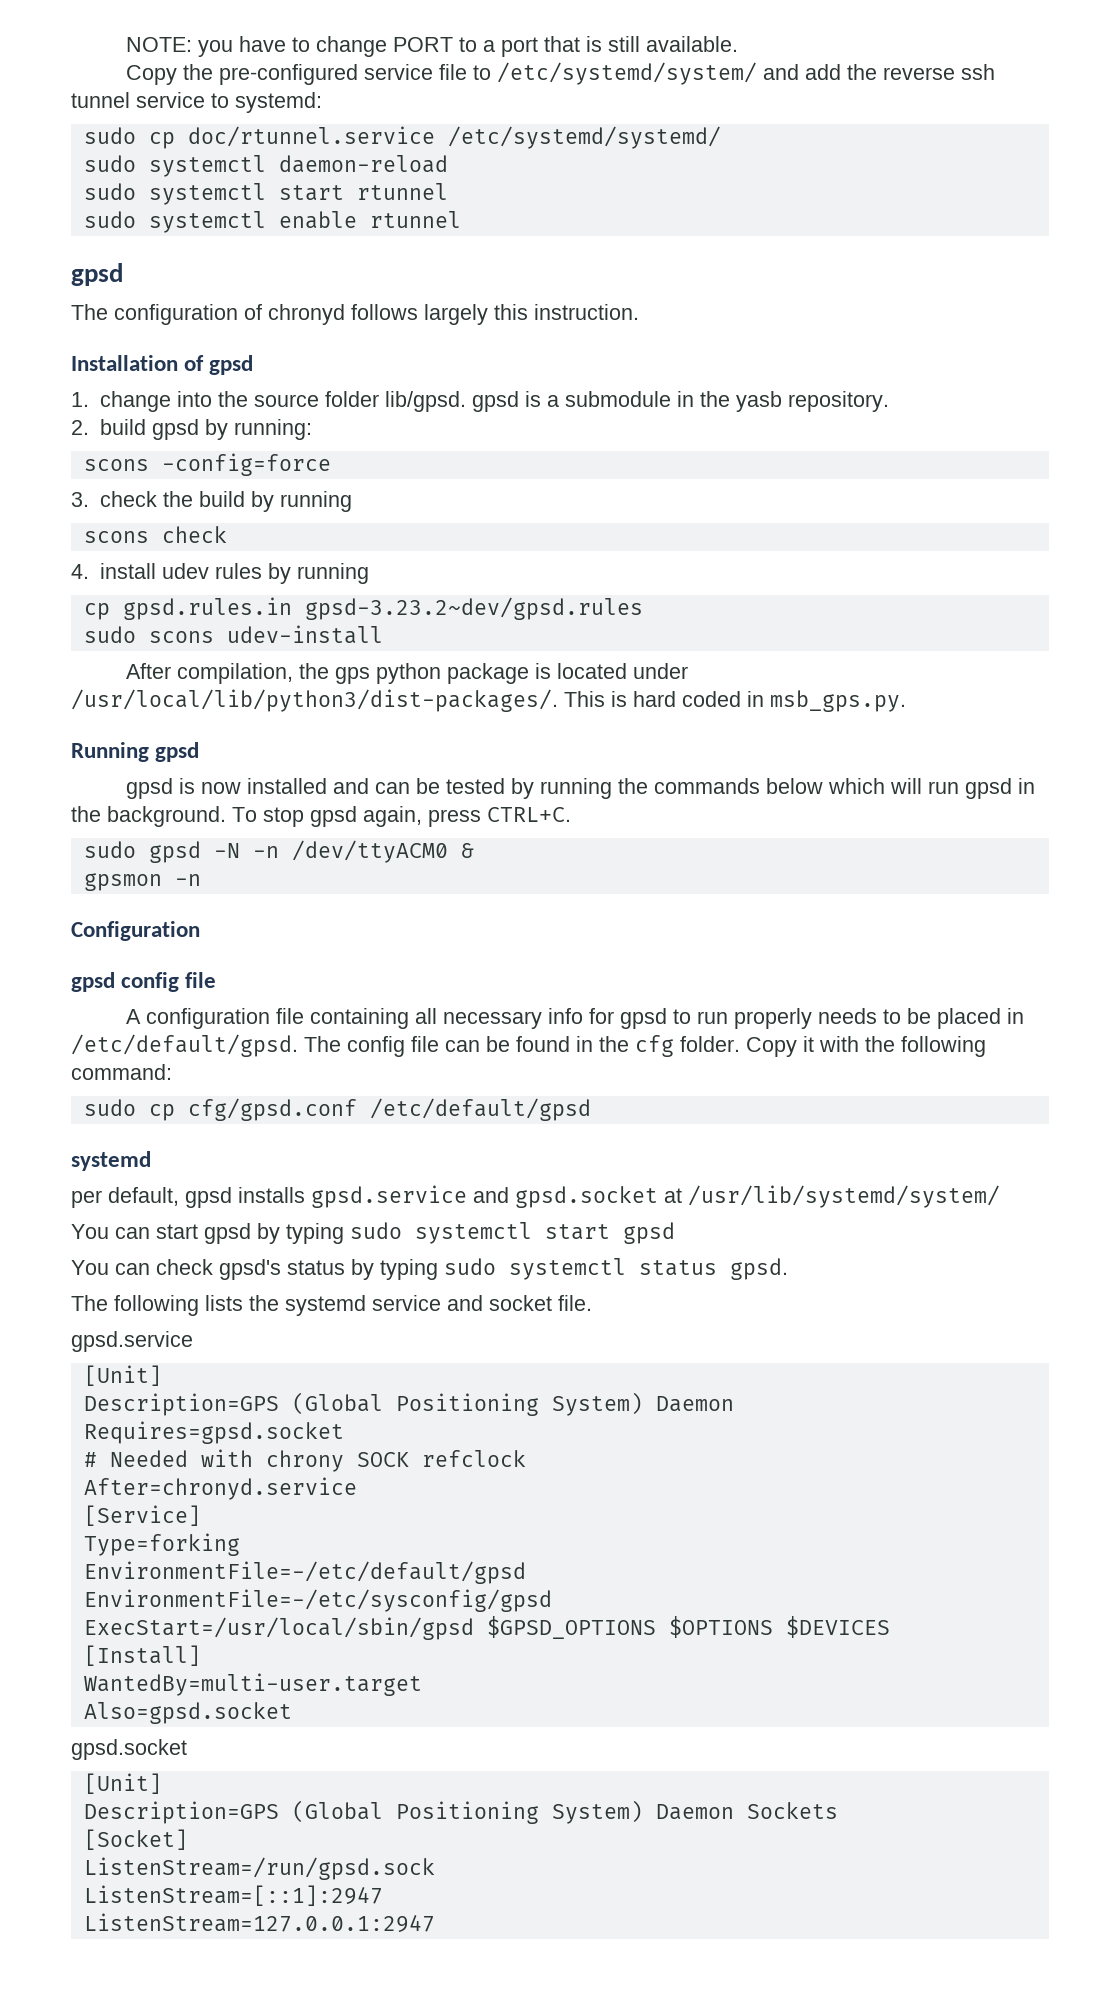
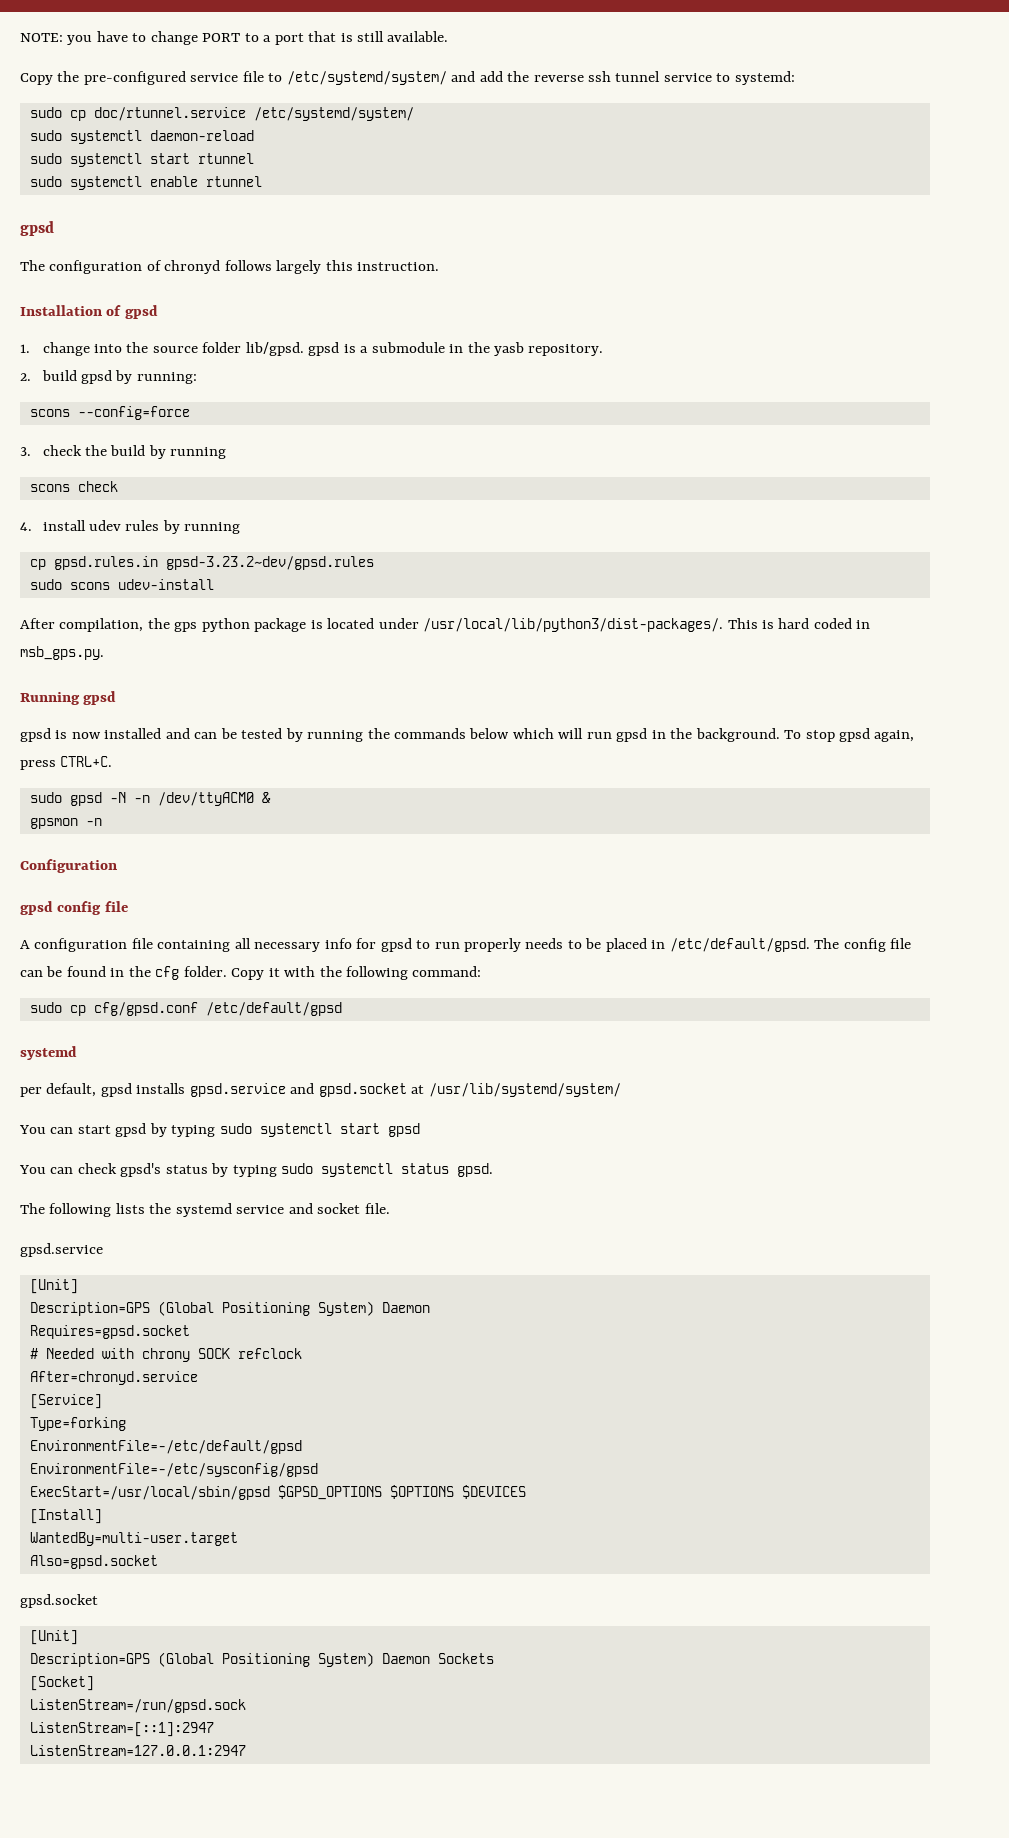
[447,126,721,149] /etc/systemd/systemd/ -> [253,107,414,121] /etc/systemd/system/
[161,453,331,476] -config=force -> [77,406,190,420] --config=force

